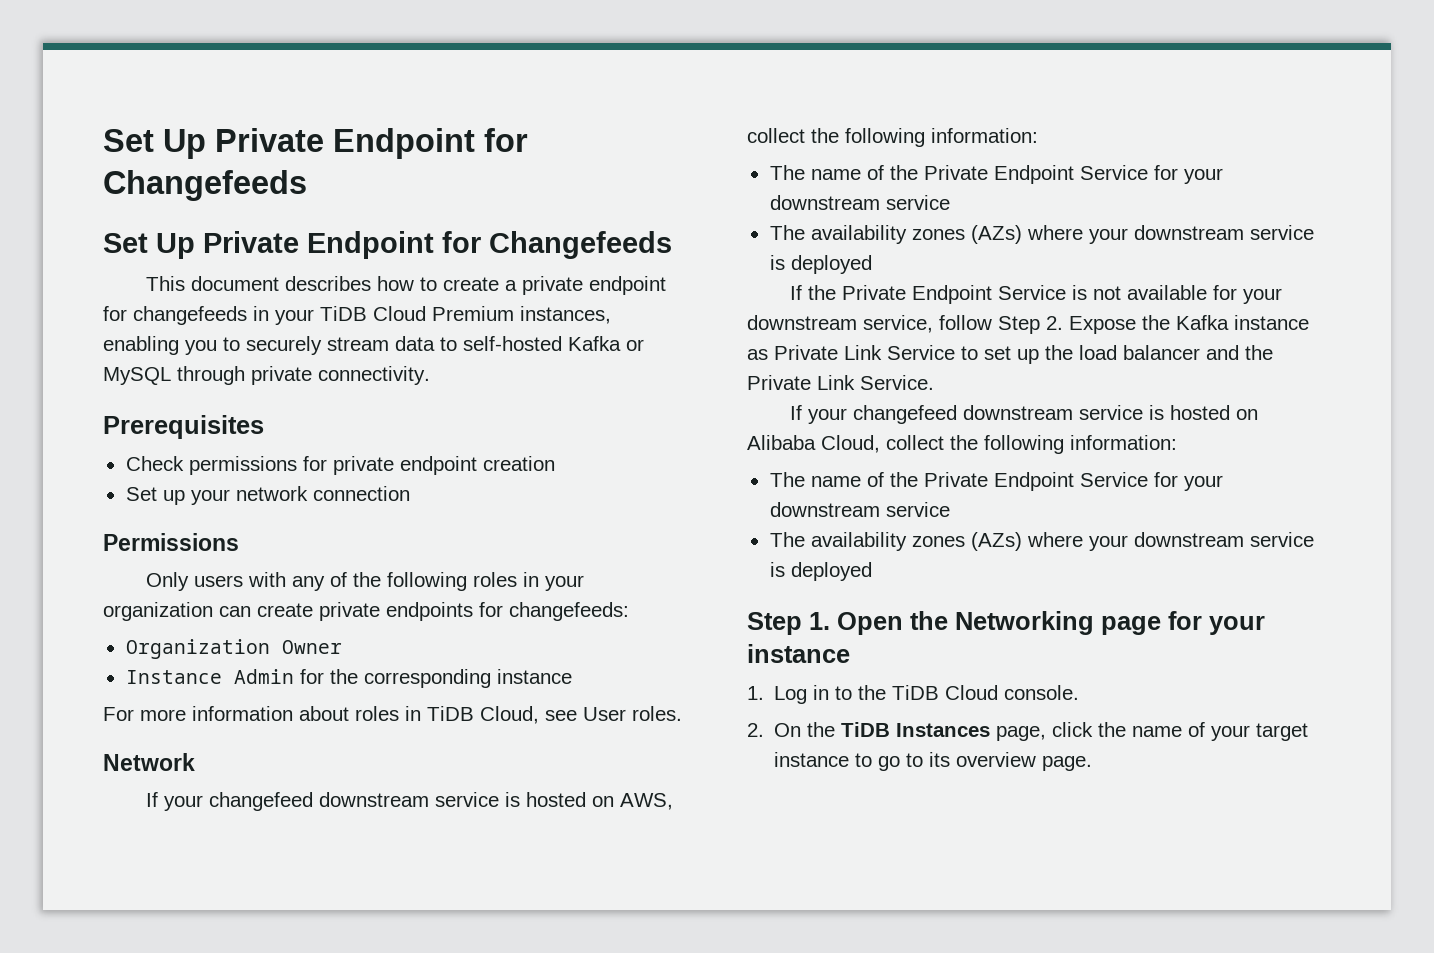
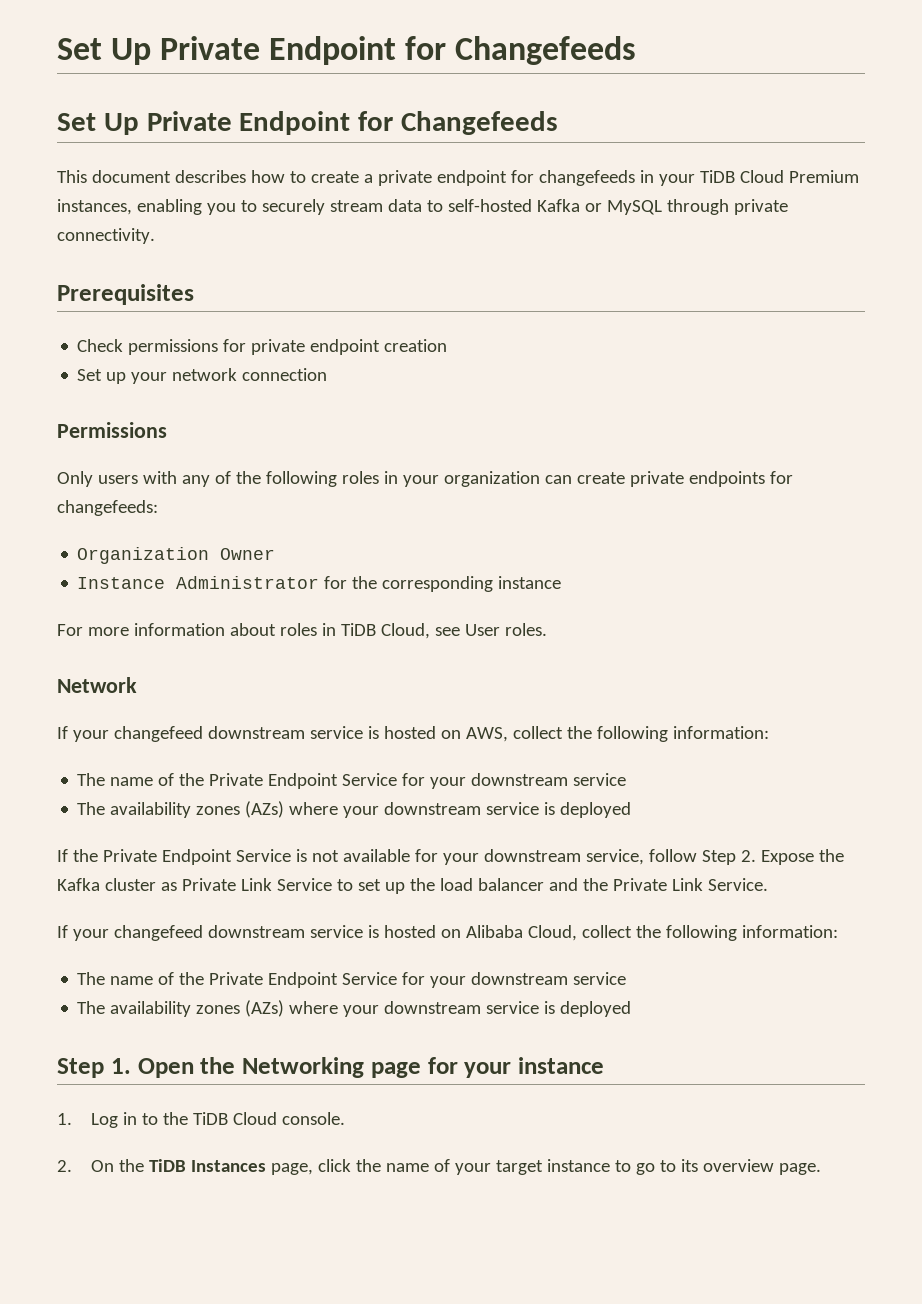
[233,669,294,684] Admin -> [176,576,320,589] Administrator
[1234,315,1309,330] instance -> [104,878,156,891] cluster

